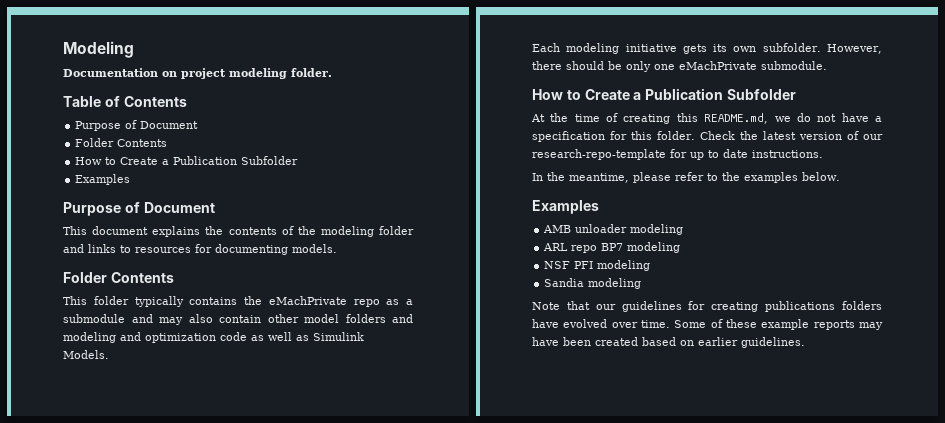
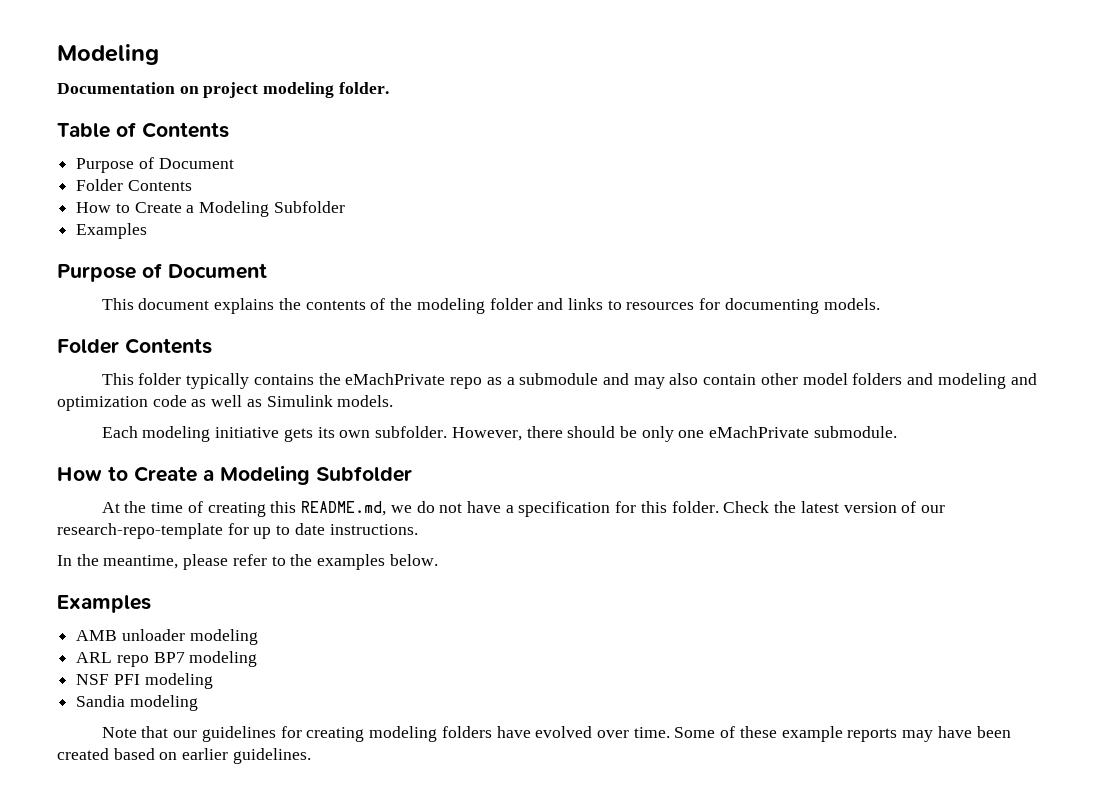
[173,156,238,165] Publication -> [199,201,270,217] Modeling
[63,350,109,359] Models. -> [337,395,394,407] models.
[645,88,724,100] Publication -> [220,465,310,485] Modeling
[765,301,836,312] publications -> [369,726,438,742] modeling

